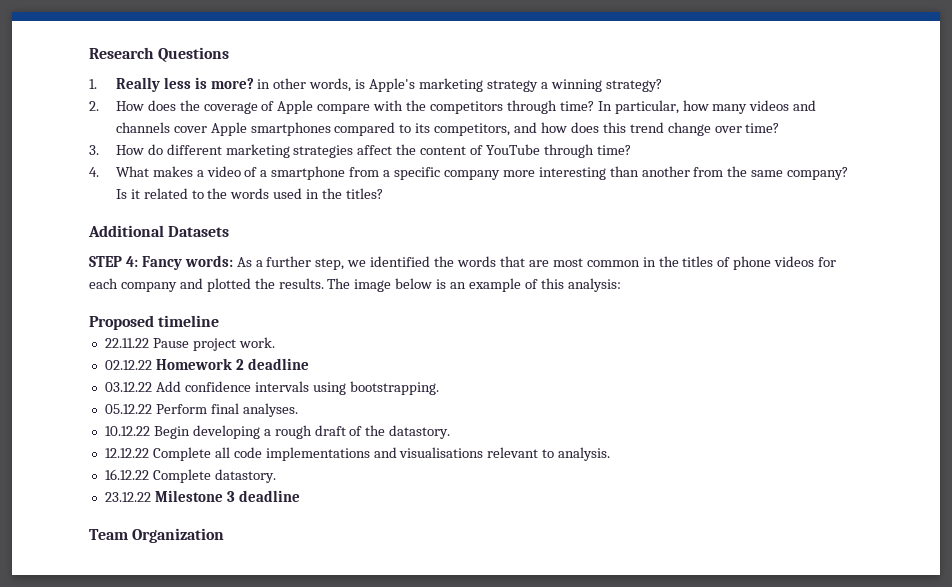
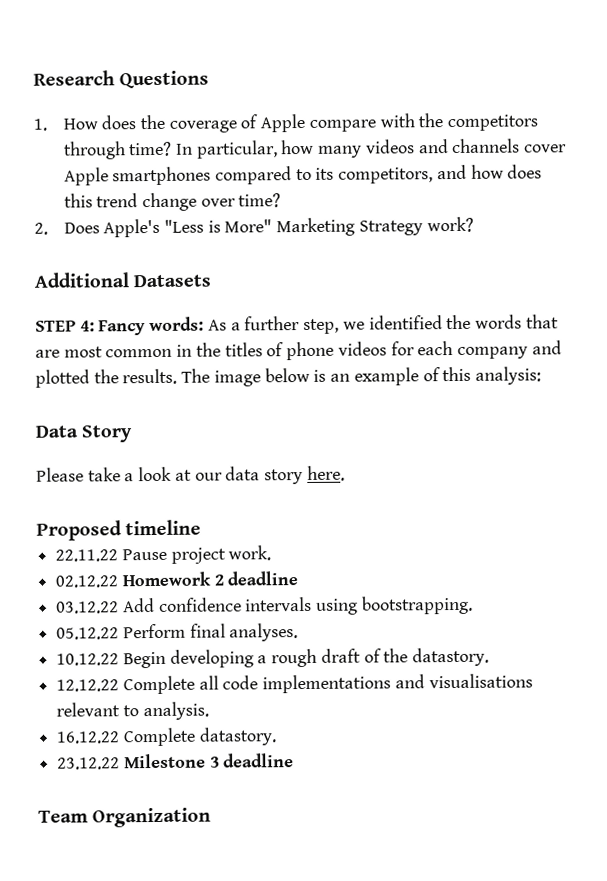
[115,77,662,92] [89,101,99,111] Really less is more? in other words, is Apple's marketing strategy a winning strategy? // 2. -> (47, 124) none
[89,144,631,158] [89,166,849,180] [115,188,383,199] 3. How do different marketing strategies affect the content of YouTube through time? // 4. What makes a video of a smartphone from a specific company more interesting than another from the same company? Is it related to the words used in the titles? -> [34,216,474,238] 2. Does Apple's "Less is More" Marketing Strategy work?
(621, 285) none -> [35,425,134,443] [36,465,345,485] // Data Story // Please take a look at our data story here.

